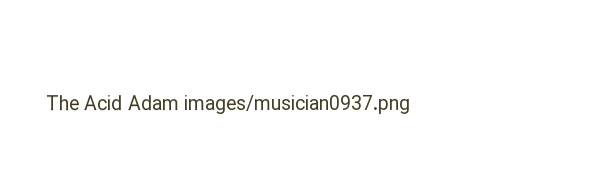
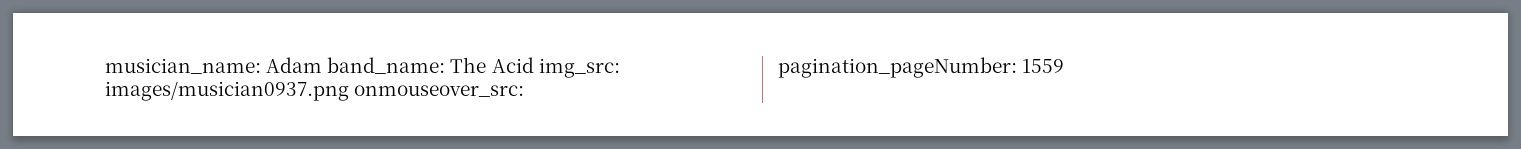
[46,94,411,115] The Acid Adam images/musician0937.png -> [105,57,620,78] [105,81,525,101] [778,57,1065,78] musician_name: Adam band_name: The Acid img_src: images/musician0937.png onmouseover_src: pagination_pageNumber: 1559

